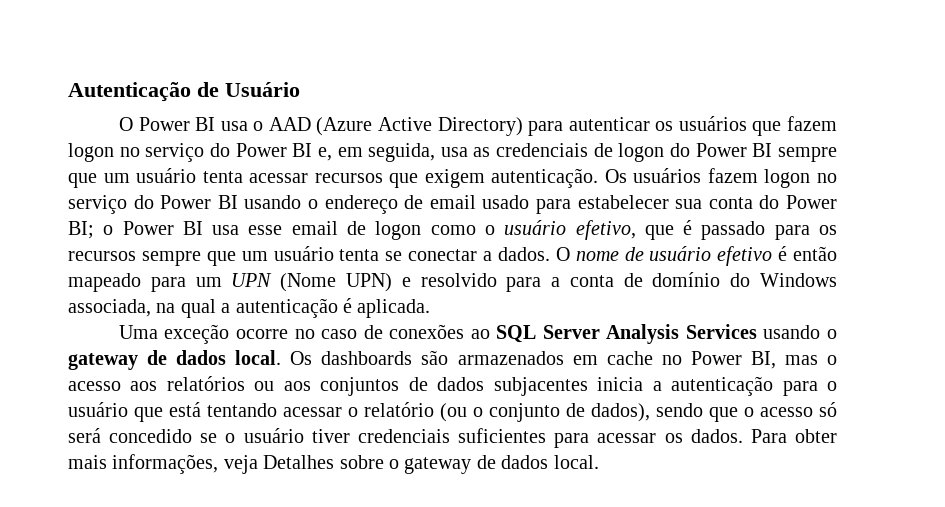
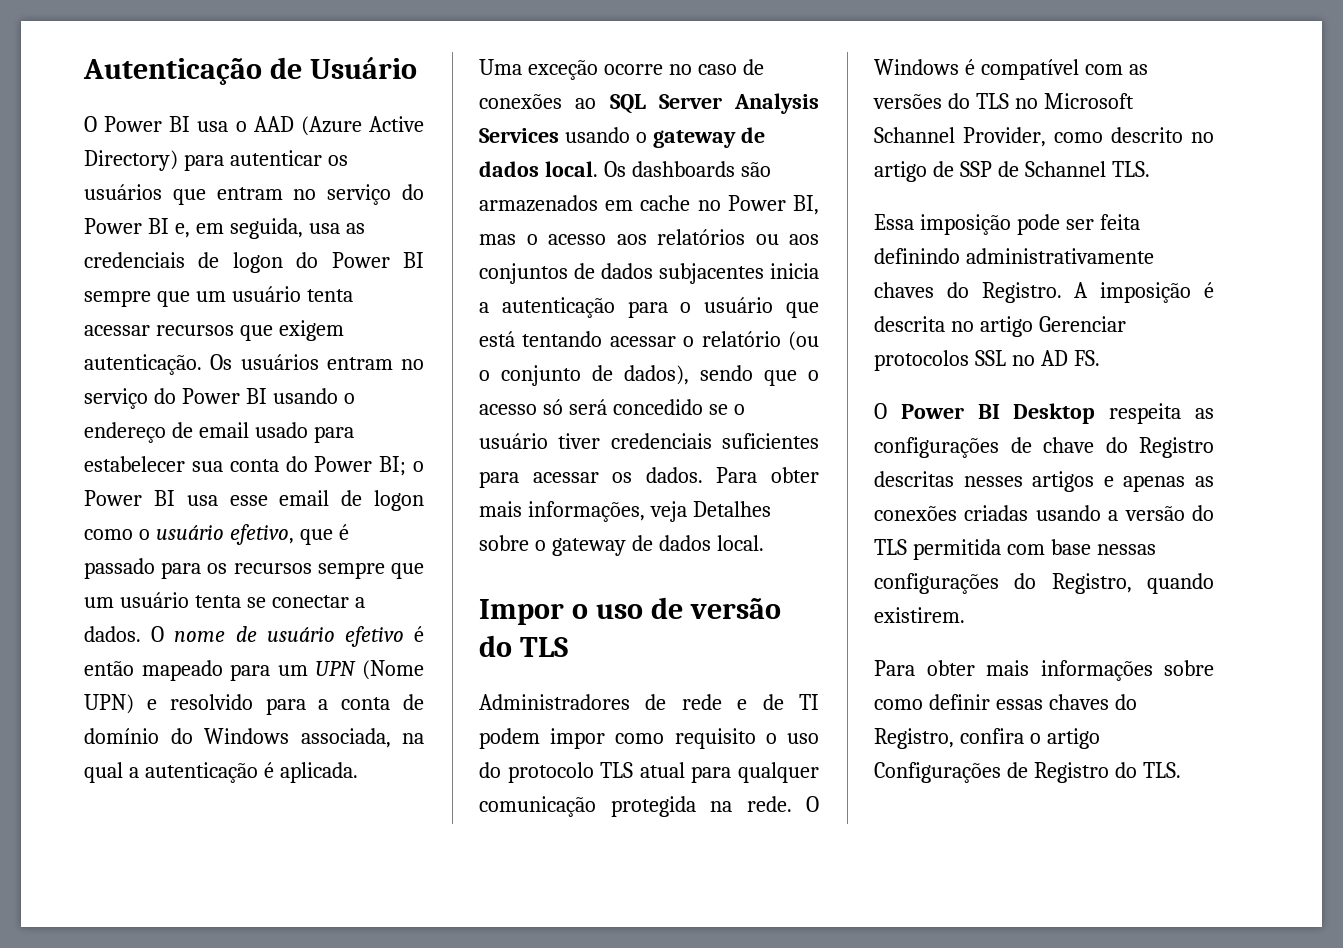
[786,116,837,131] [68,143,114,162] fazem logon -> [216,187,283,200] entram
[707,168,811,188] fazem logon -> [326,357,393,370] entram
(599, 462) none -> [479,597,781,625] [479,635,568,657] [479,694,819,710] [479,728,819,749] [479,762,819,783] [479,796,819,817] [874,59,1148,80] [873,93,1134,109] [874,127,1214,147] [874,161,1150,182] [874,214,1140,235] [874,248,1154,264] [874,282,1214,303] [874,316,1126,337] [874,350,1100,371] [874,403,1214,424] [874,437,1214,458] [874,471,1214,492] [874,505,1214,521] [874,539,1156,560] [874,573,1214,594] [874,607,965,623] [874,660,1214,681] [874,694,1137,710] [874,728,1100,749] [874,762,1181,783] // Impor o uso de versão do TLS // Administradores de rede e de TI podem impor como requisito o uso do protocolo TLS atual para qualquer comunicação protegida na rede. O Windows é compatível com as versões do TLS no Microsoft Schannel Provider, como descrito no artigo de SSP de Schannel TLS. // Essa imposição pode ser feita definindo administrativamente chaves do Registro. A imposição é descrita no artigo Gerenciar protocolos SSL no AD FS. // O Power BI Desktop respeita as configurações de chave do Registro descritas nesses artigos e apenas as conexões criadas usando a versão do TLS permitida com base nessas configurações do Registro, quando existirem. // Para obter mais informações sobre como definir essas chaves do Registro, confira o artigo Configurações de Registro do TLS.

